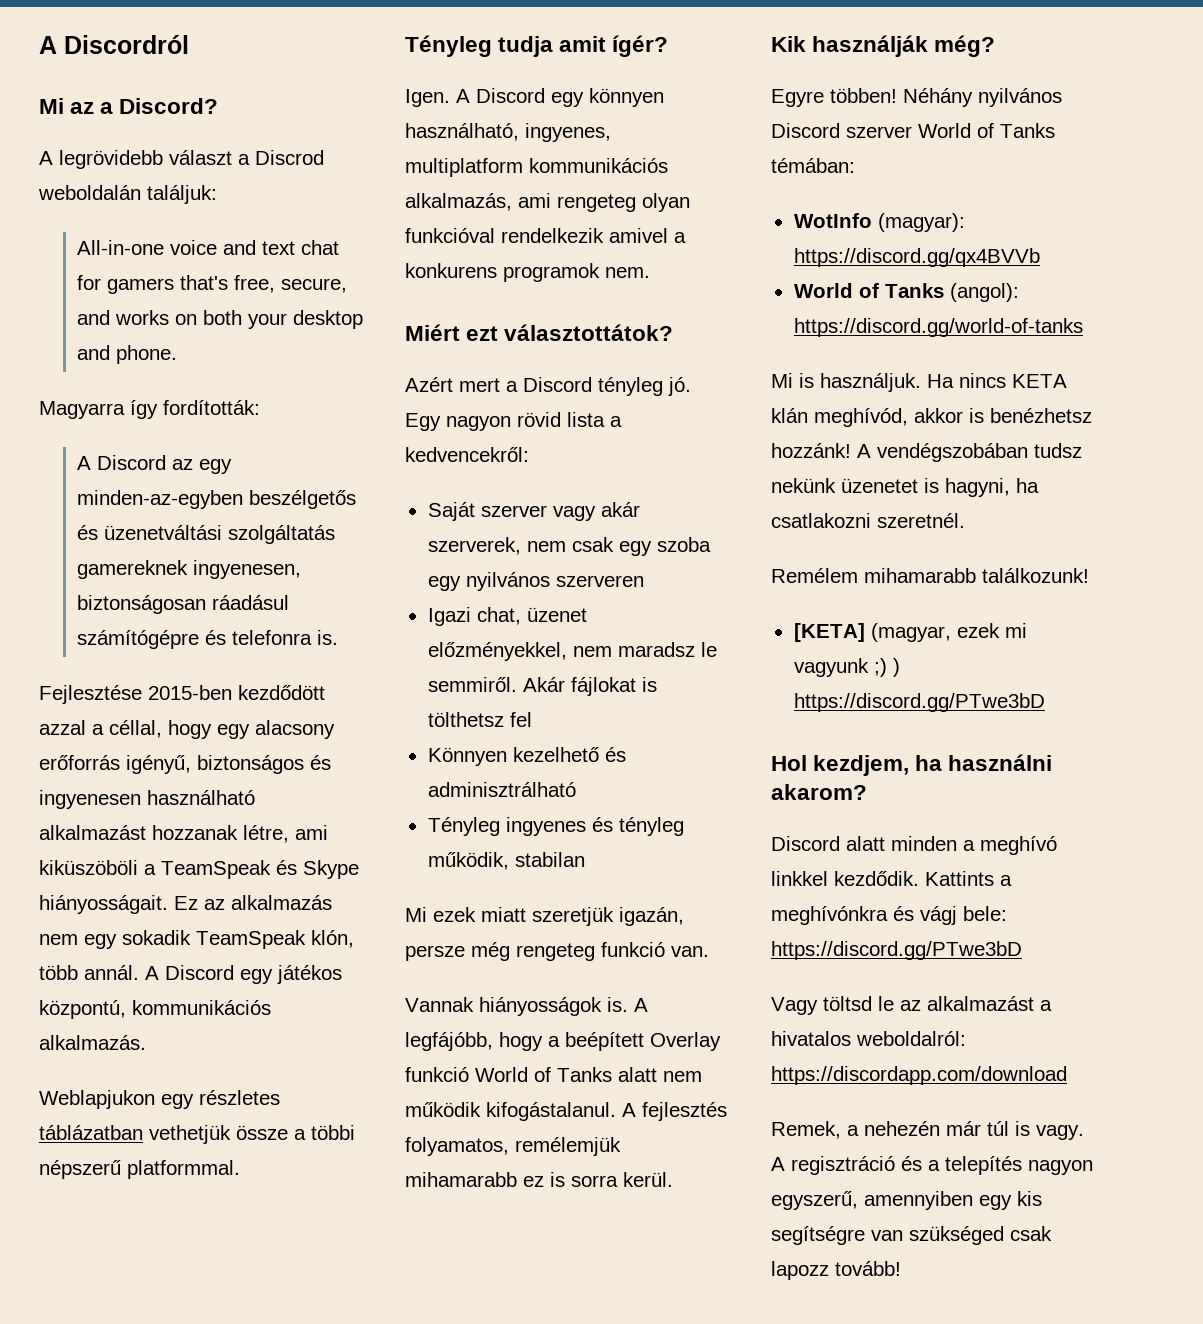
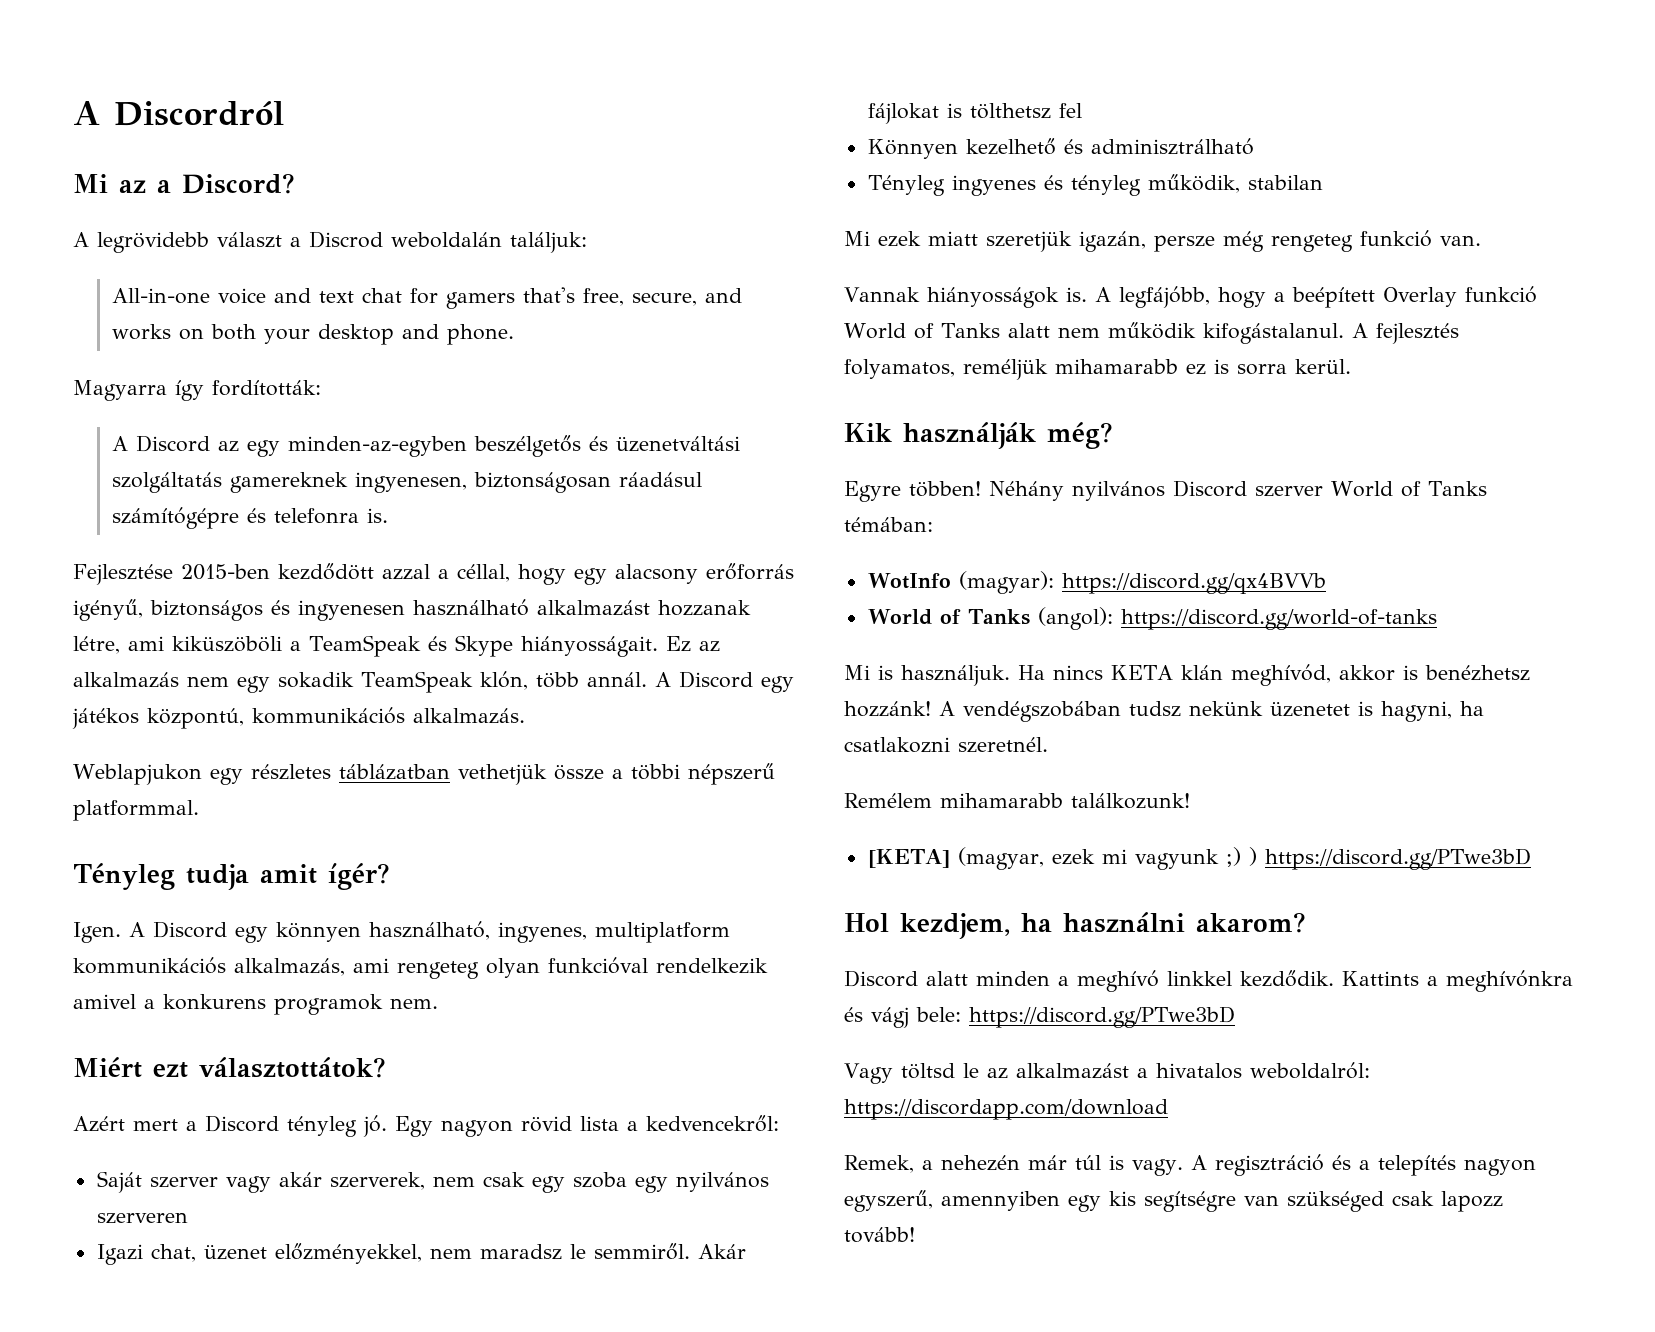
[515,1137,621,1156] remélemjük -> [963,359,1048,380] reméljük

